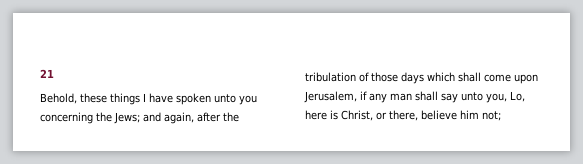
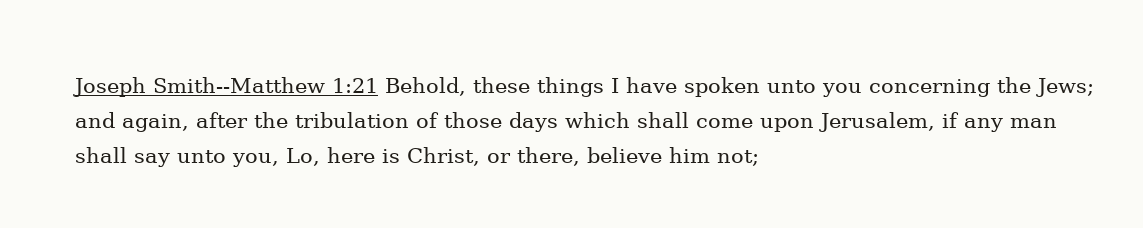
[40,69,54,78] 21 // -> [73,77,378,97] Joseph Smith--Matthew 1:21

